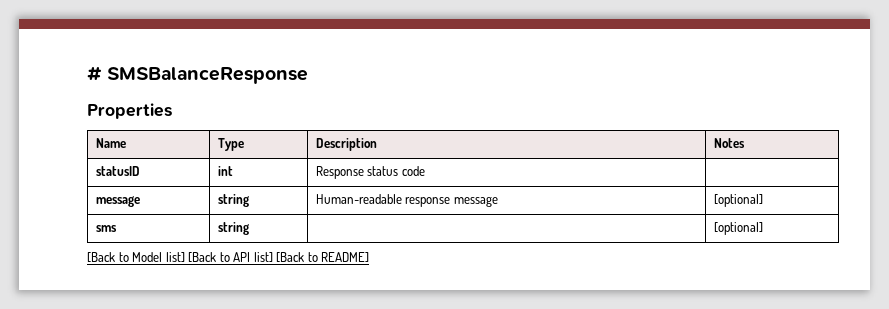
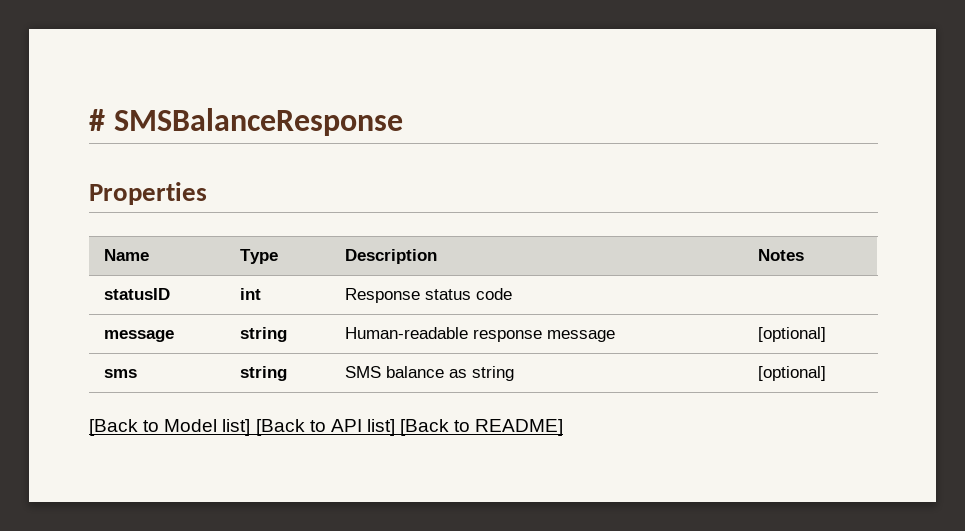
(249, 228) none -> [344,366,514,381] SMS balance as string

